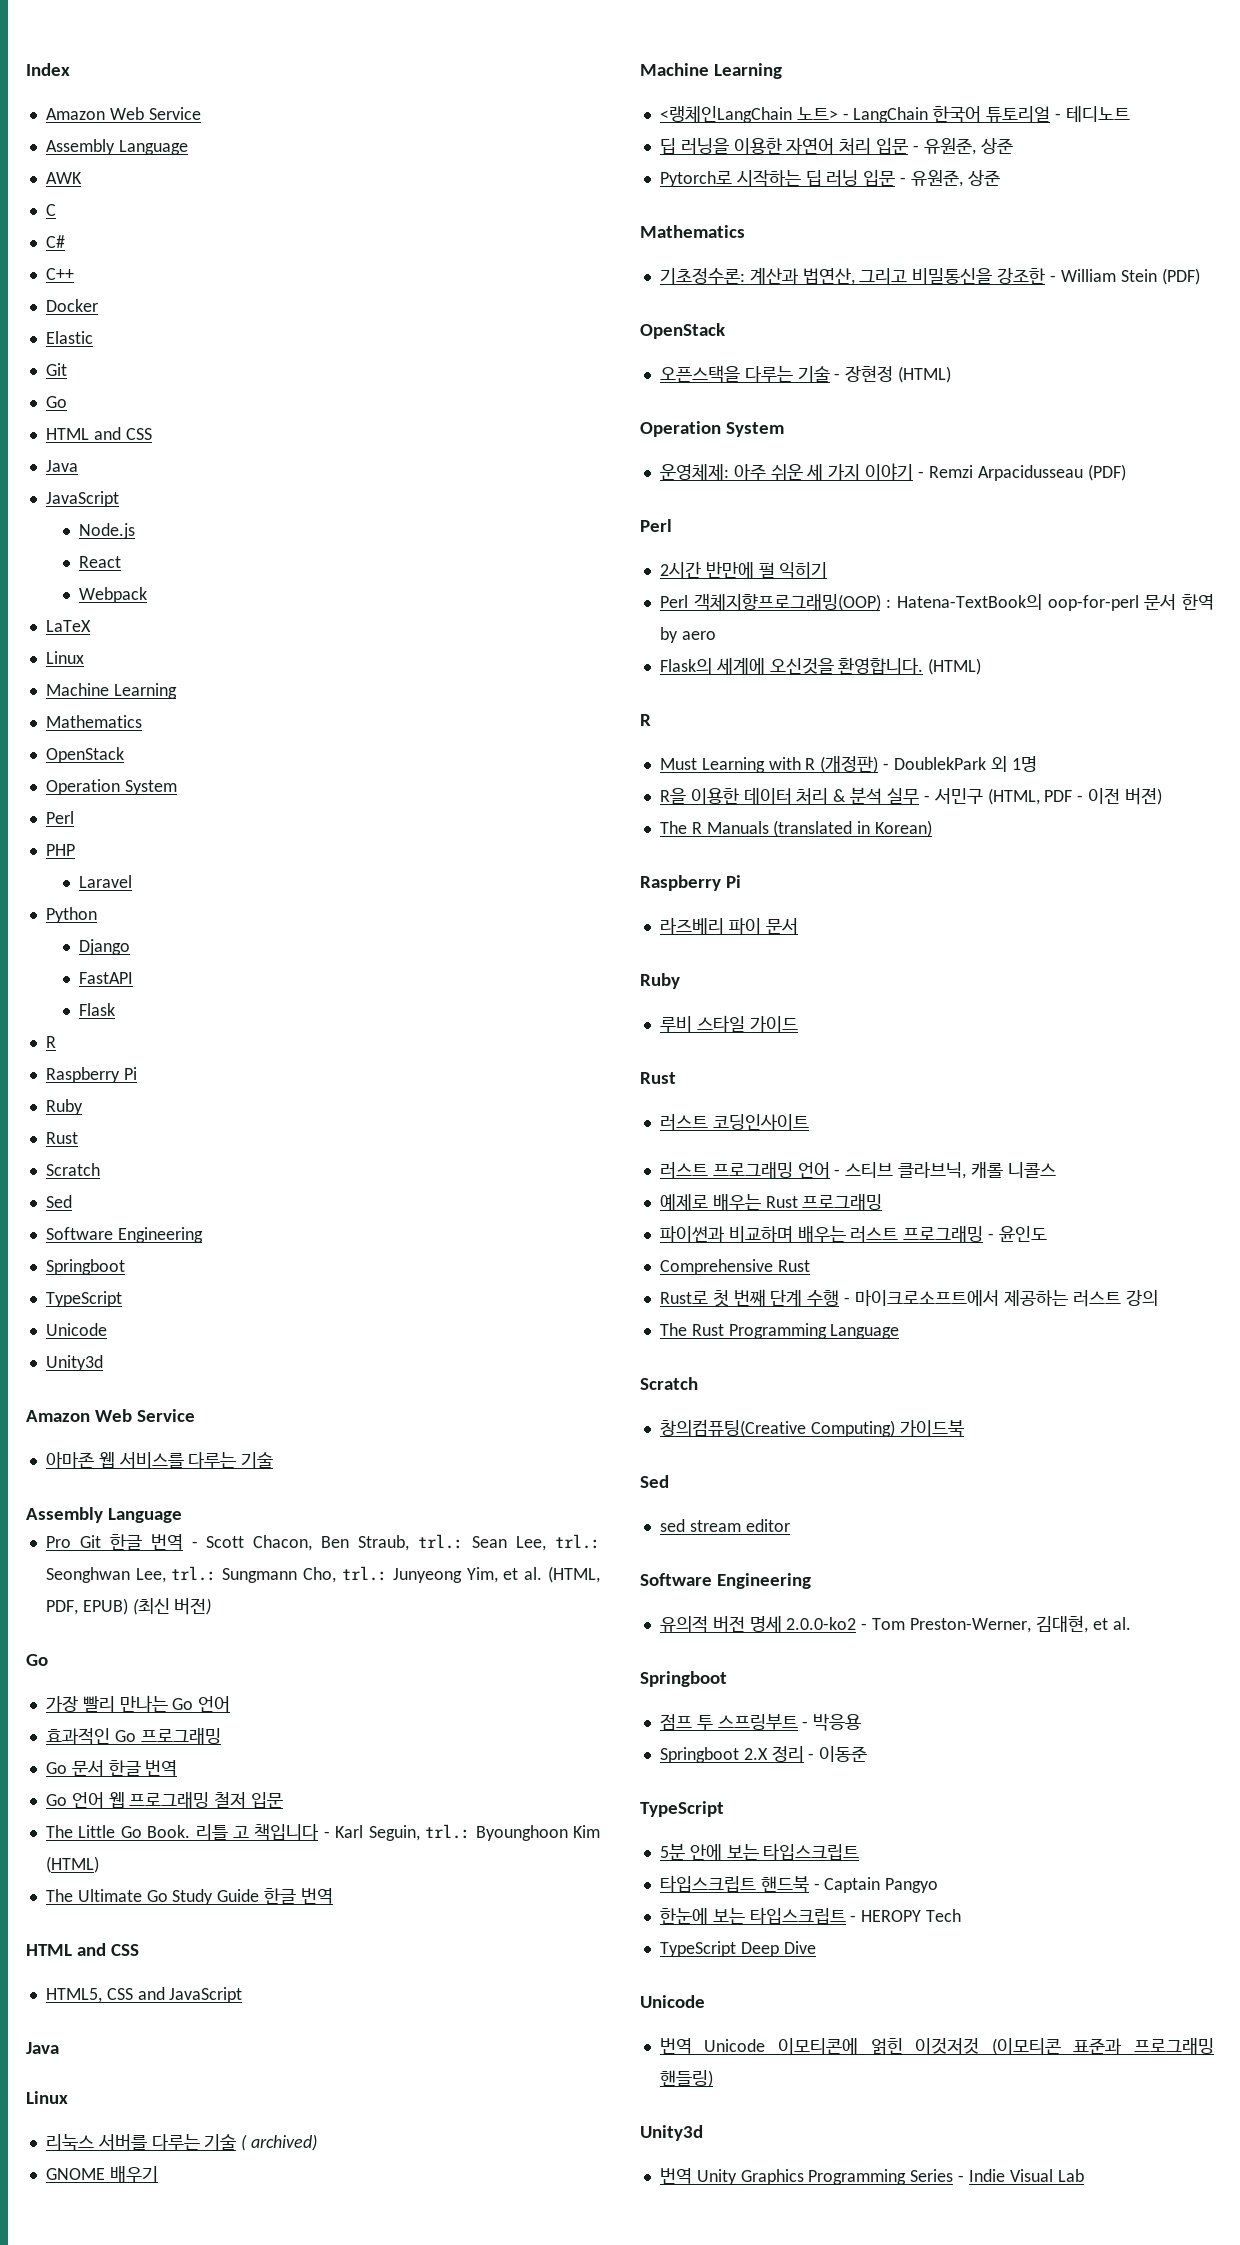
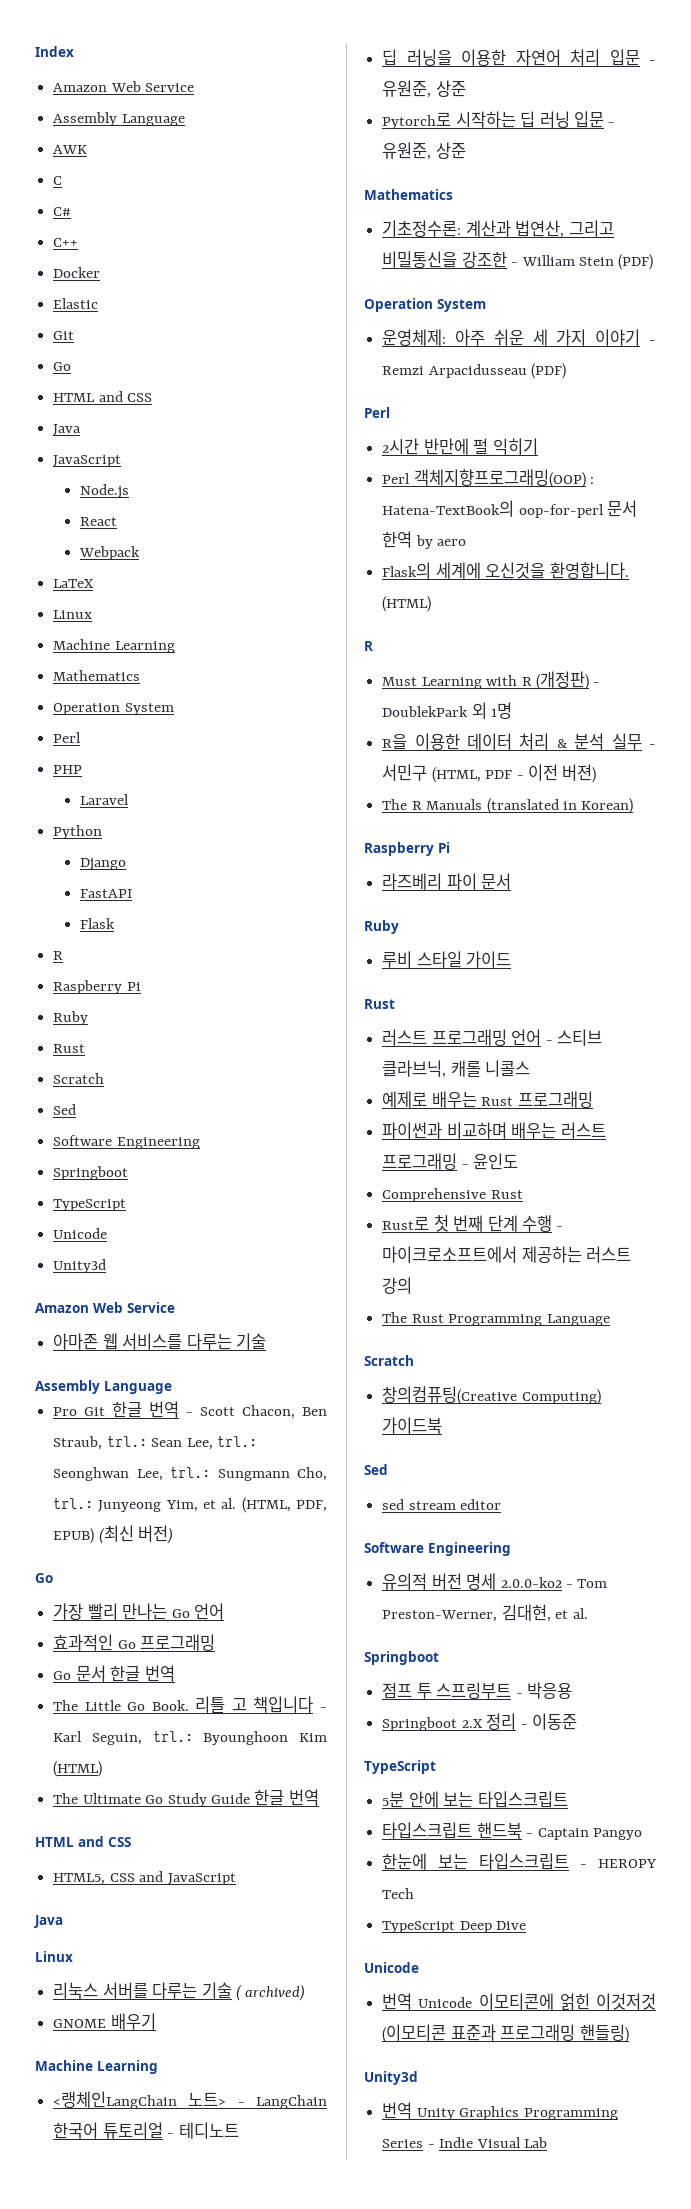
[45,747,124,763] // OpenStack -> (141, 675) none
[45,1792,284,1808] // Go 언어 웹 프로그래밍 철저 입문 -> (175, 1673) none
[640,323,725,339] [659,365,952,383] // OpenStack // 오픈스택을 다루는 기술 - 장현정 (HTML) -> (654, 262) none
[659,1114,809,1131] // 러스트 코딩인사이트 -> (395, 1004) none

